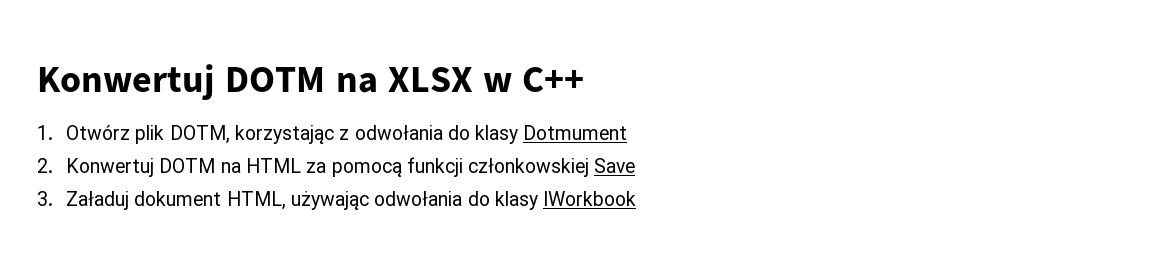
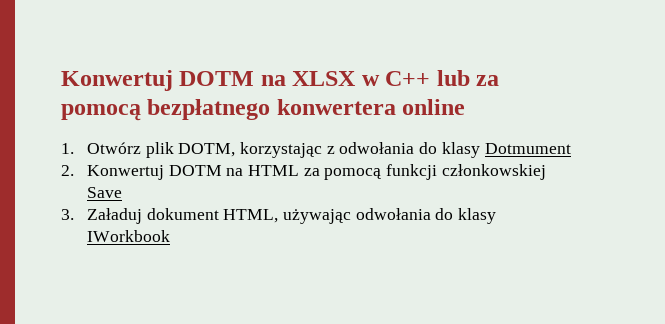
(585, 79) none -> [436,70,500,86] [61,99,466,121] lub za pomocą bezpłatnego konwertera online

